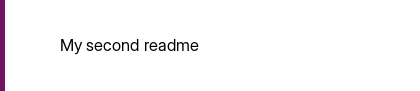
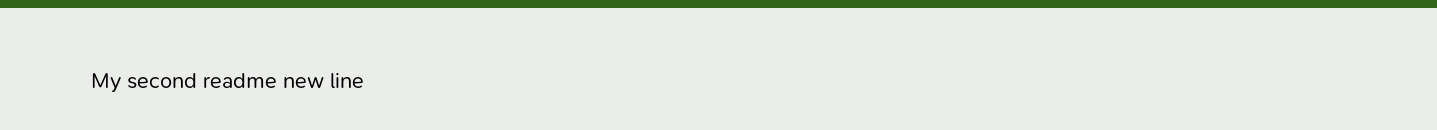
(199, 45) none -> [283,73,364,89] new line

